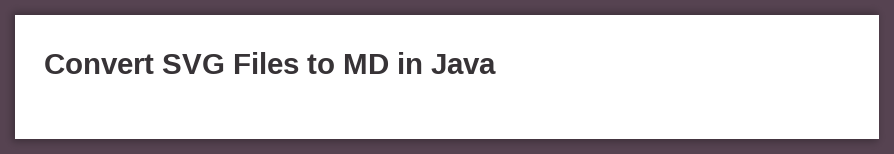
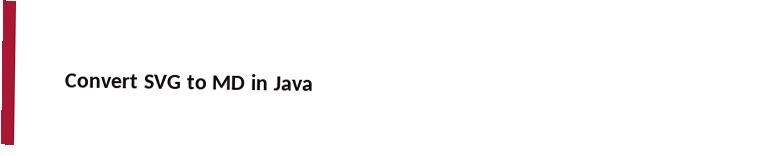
[233,52,299,74] Files -> (182, 82) none

